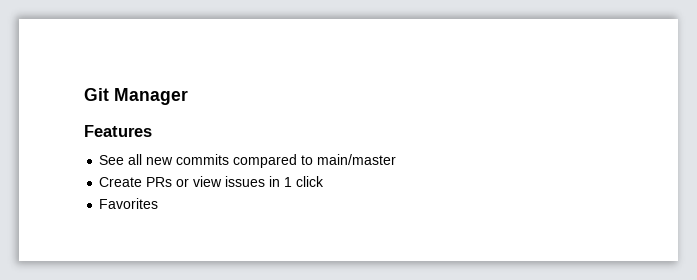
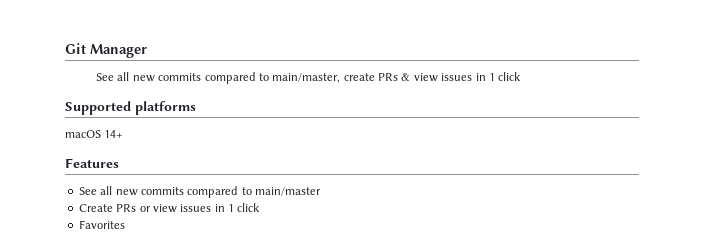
(188, 96) none -> [96,72,522,84] [65,101,196,115] [65,130,124,138] // See all new commits compared to main/master, create PRs & view issues in 1 click // Supported platforms // macOS 14+

